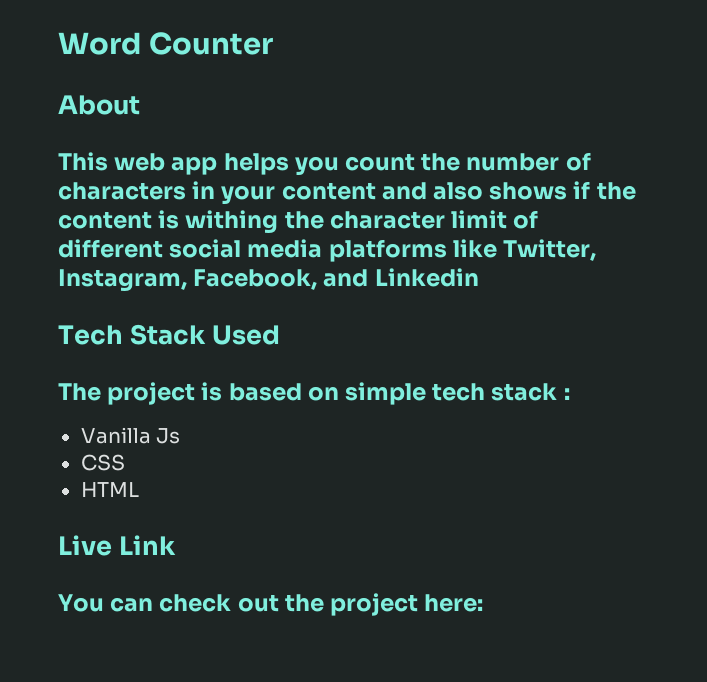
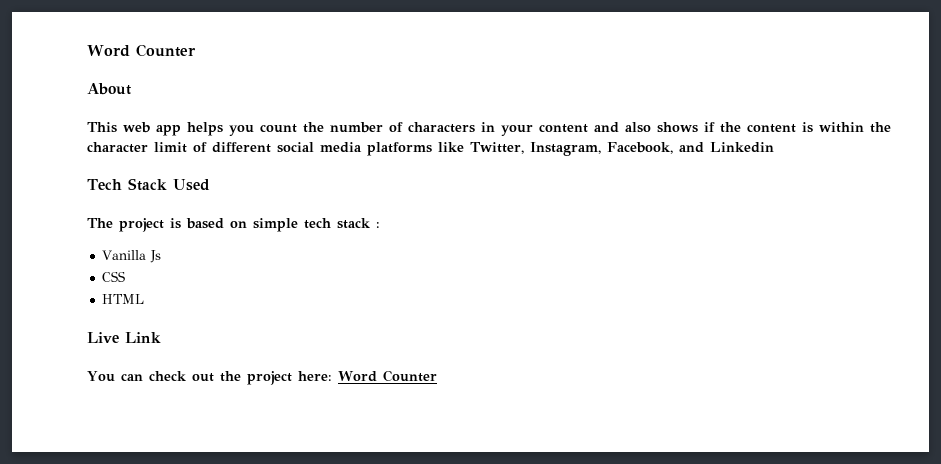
[185,210,279,234] withing -> [819,122,864,133] within
(484, 603) none -> [337,370,437,382] Word Counter

